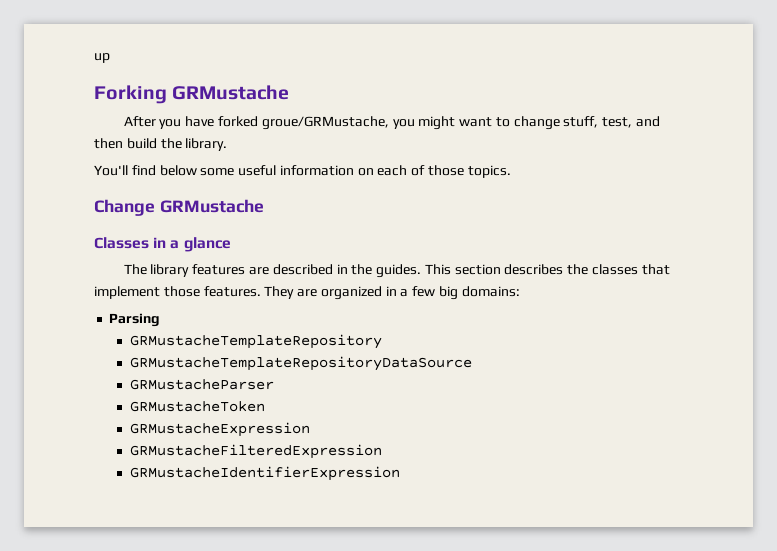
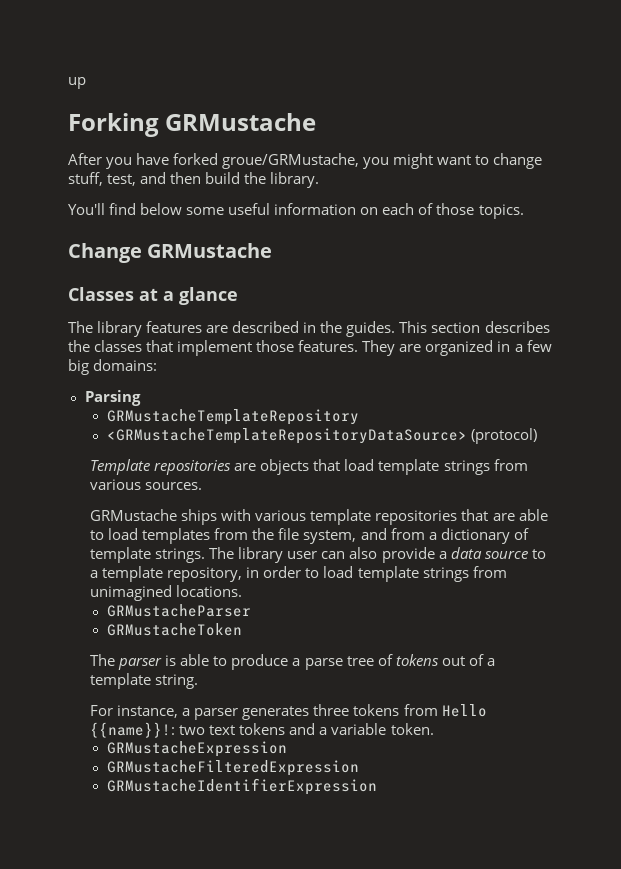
[153,237,167,248] in -> [139,288,158,301] at
[129,356,472,371] [129,379,274,390] [129,401,265,412] GRMustacheTemplateRepositoryDataSource // GRMustacheParser // GRMustacheToken -> [106,428,537,444] [90,459,528,475] [90,479,203,490] [90,509,548,525] [90,528,529,544] [90,547,546,563] [90,566,507,582] [90,585,243,601] [106,604,251,617] [106,623,242,636] [90,654,495,670] [90,673,199,689] [90,704,487,720] [90,722,434,738] <GRMustacheTemplateRepositoryDataSource> (protocol) // Template repositories are objects that load template strings from various sources. // GRMustache ships with various template repositories that are able to load templates from the file system, and from a dictionary of template strings. The library user can also provide a data source to a template repository, in order to load template strings from unimagined locations. // GRMustacheParser // GRMustacheToken // The parser is able to produce a parse tree of tokens out of a template string. // For instance, a parser generates three tokens from Hello {{name}}!: two text tokens and a variable token.

